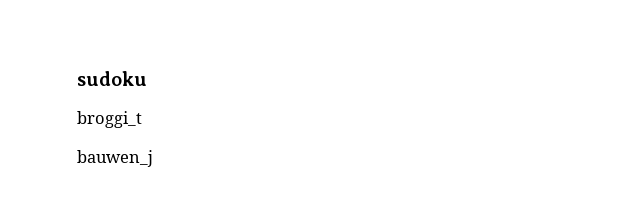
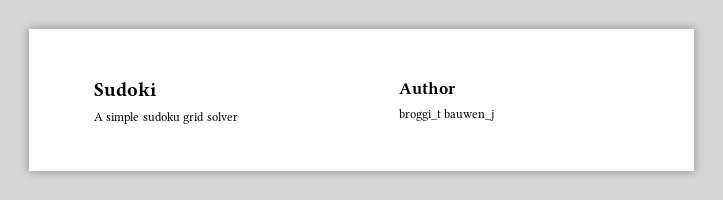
[77,71,147,86] sudoku -> [94,82,157,97] [94,112,238,124] [399,82,456,94] Sudoki // A simple sudoku grid solver // Author
(142, 119) // -> (441, 115) none

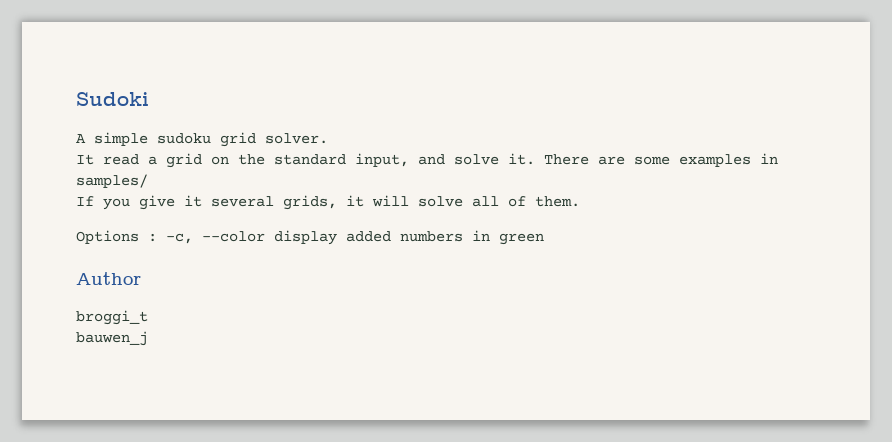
[206,112,238,121] solver -> [265,133,328,144] [76,153,778,168] [76,174,148,188] [76,195,580,210] [76,230,544,245] solver. // It read a grid on the standard input, and solve it. There are some examples in samples/ // If you give it several grids, it will solve all of them. // Options : -c, --color display added numbers in green
(441, 115) none -> (148, 317) //

